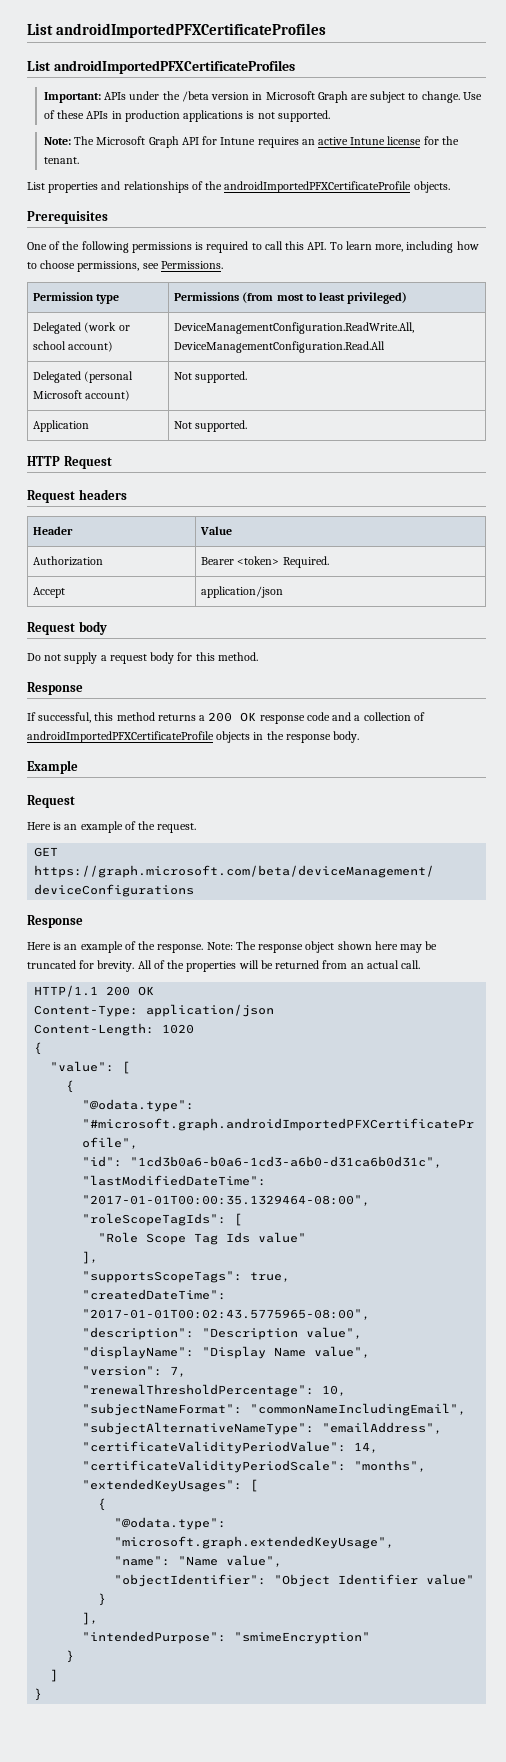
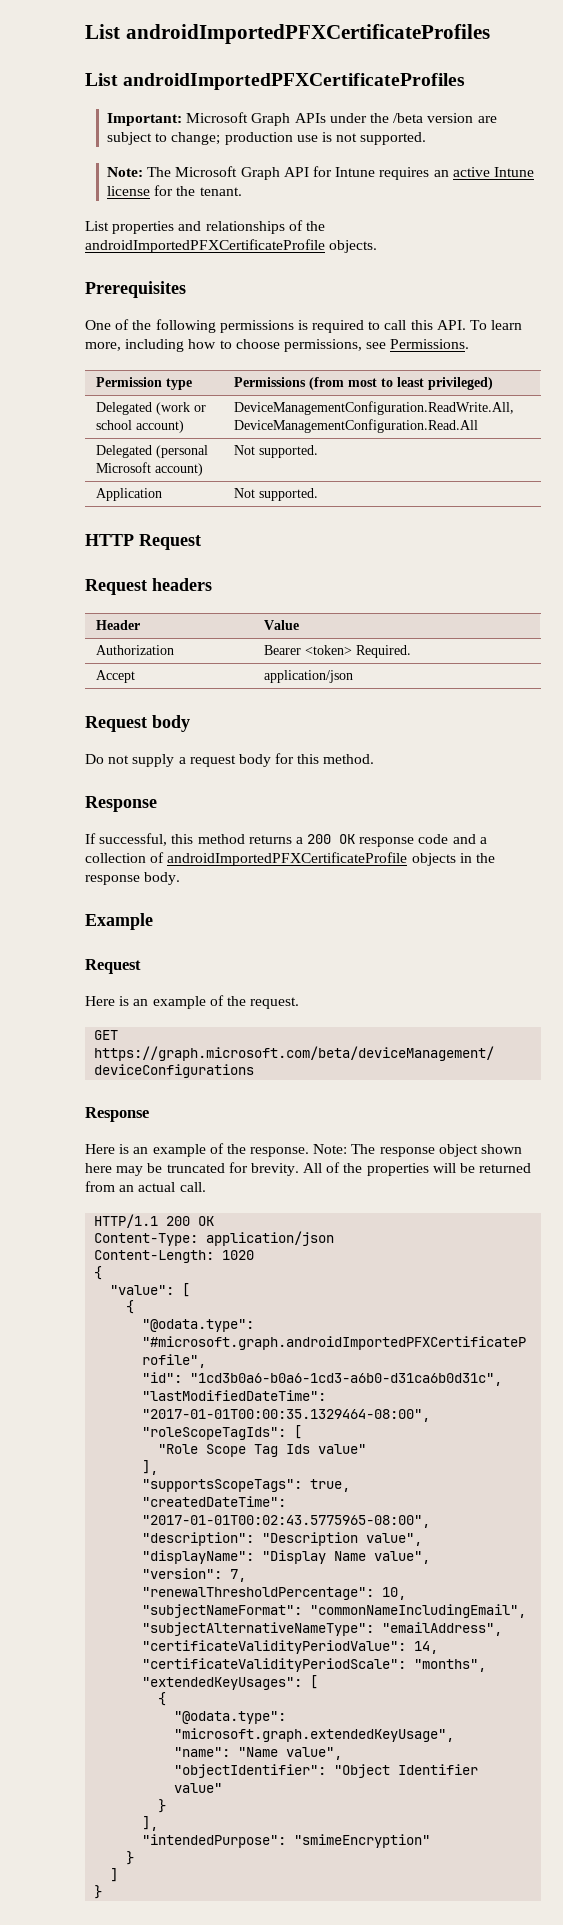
(101, 97) none -> [186,112,291,126] Microsoft Graph
[252,91,482,103] [43,110,244,122] in Microsoft Graph are subject to change. Use of these APIs in production applications -> [477,116,497,123] [107,132,318,145] are subject to change; production use

